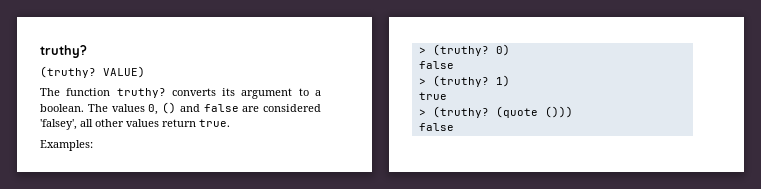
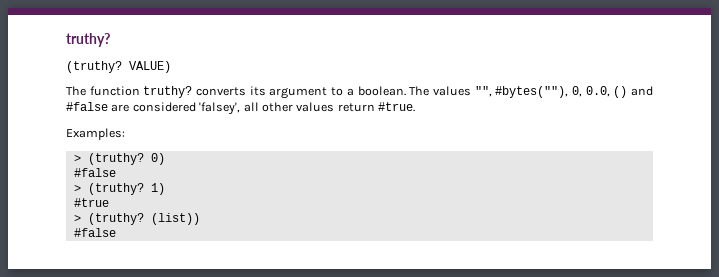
[148,104,159,115] 0, -> [474,86,610,98] "", #bytes(""), 0, 0.0,
[203,104,239,112] false -> [66,102,108,111] #false
[199,119,230,127] true. -> [378,102,415,112] #true.
[418,61,454,69] false -> [73,168,116,177] #false
[418,92,447,100] [418,106,573,118] [418,123,454,131] true // > (truthy? (quote ())) // false -> [73,198,109,207] [73,213,200,225] [73,228,116,237] #true // > (truthy? (list)) // #false

